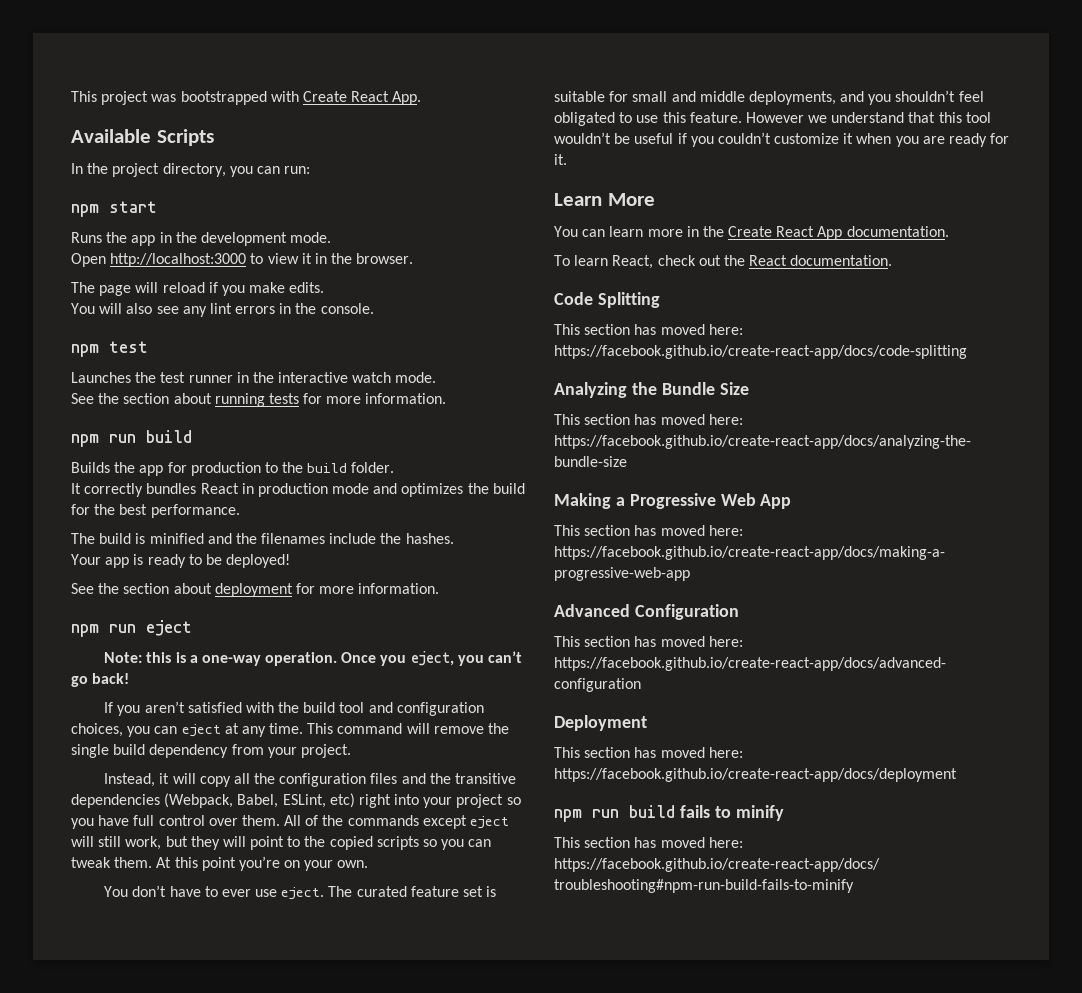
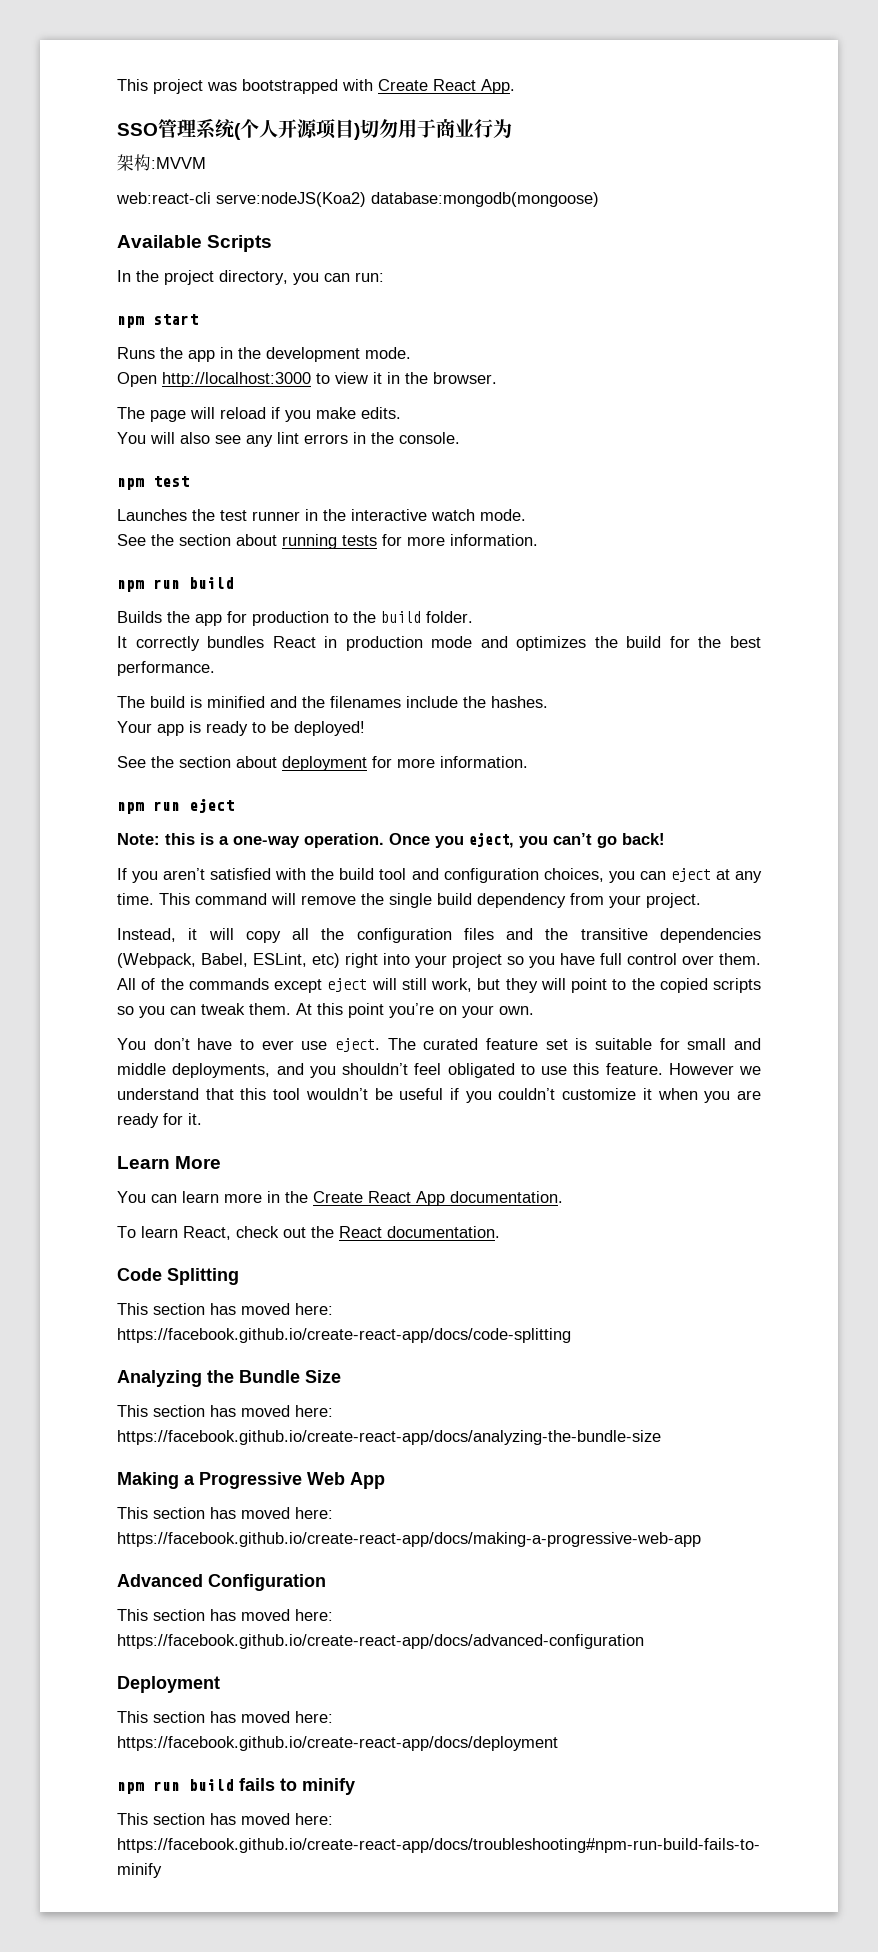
(422, 98) none -> [117,118,512,140] [117,154,206,171] [116,192,599,207] // SSO管理系统(个人开源项目)切勿用于商业行为 // 架构:MVVM // web:react-cli serve:nodeJS(Koa2) database:mongodb(mongoose)

